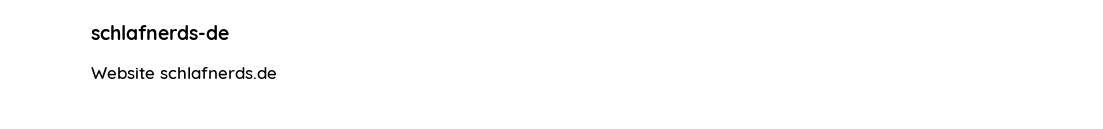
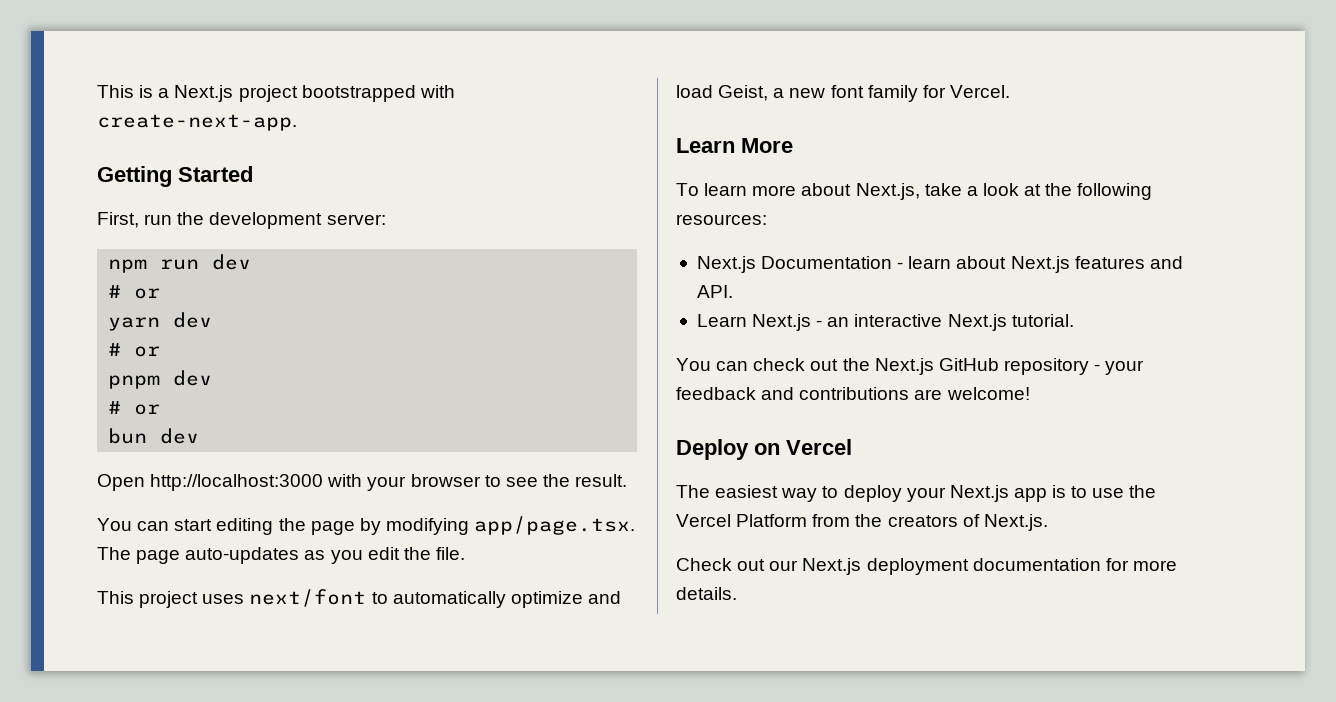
[91,25,229,40] [91,67,277,79] schlafnerds-de // Website schlafnerds.de -> [97,85,455,102] [97,114,297,131] [97,166,253,187] [97,212,386,229] [108,254,252,273] [108,285,161,299] [108,312,213,331] [108,343,161,357] [108,370,213,389] [108,401,161,415] [108,428,200,444] [97,474,628,491] [97,516,636,535] [97,547,465,564] [97,589,621,608] [676,85,1010,102] [676,138,793,153] [676,183,1153,200] [676,214,767,225] [696,256,1183,273] [696,285,733,298] [696,314,1074,331] [676,358,1145,375] [676,387,1030,400] [676,439,852,460] [676,485,1157,502] [676,514,1048,531] [676,558,1177,575] [676,587,737,600] This is a Next.js project bootstrapped with create-next-app. // Getting Started // First, run the development server: // npm run dev // # or // yarn dev // # or // pnpm dev // # or // bun dev // Open http://localhost:3000 with your browser to see the result. // You can start editing the page by modifying app/page.tsx. The page auto-updates as you edit the file. // This project uses next/font to automatically optimize and load Geist, a new font family for Vercel. // Learn More // To learn more about Next.js, take a look at the following resources: // Next.js Documentation - learn about Next.js features and API. // Learn Next.js - an interactive Next.js tutorial. // You can check out the Next.js GitHub repository - your feedback and contributions are welcome! // Deploy on Vercel // The easiest way to deploy your Next.js app is to use the Vercel Platform from the creators of Next.js. // Check out our Next.js deployment documentation for more details.

